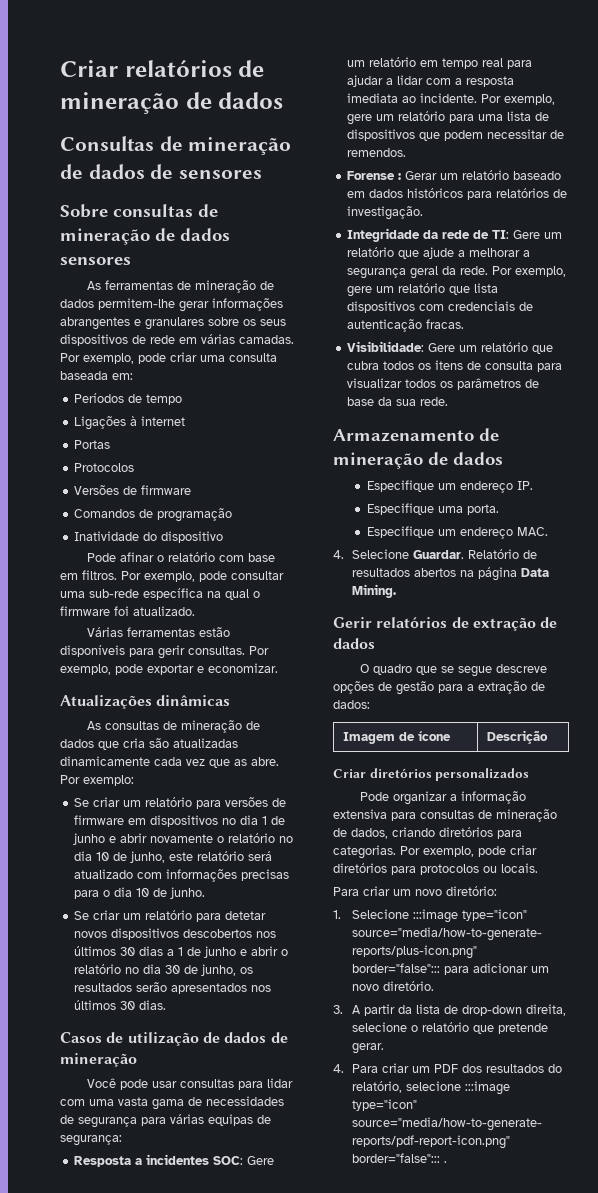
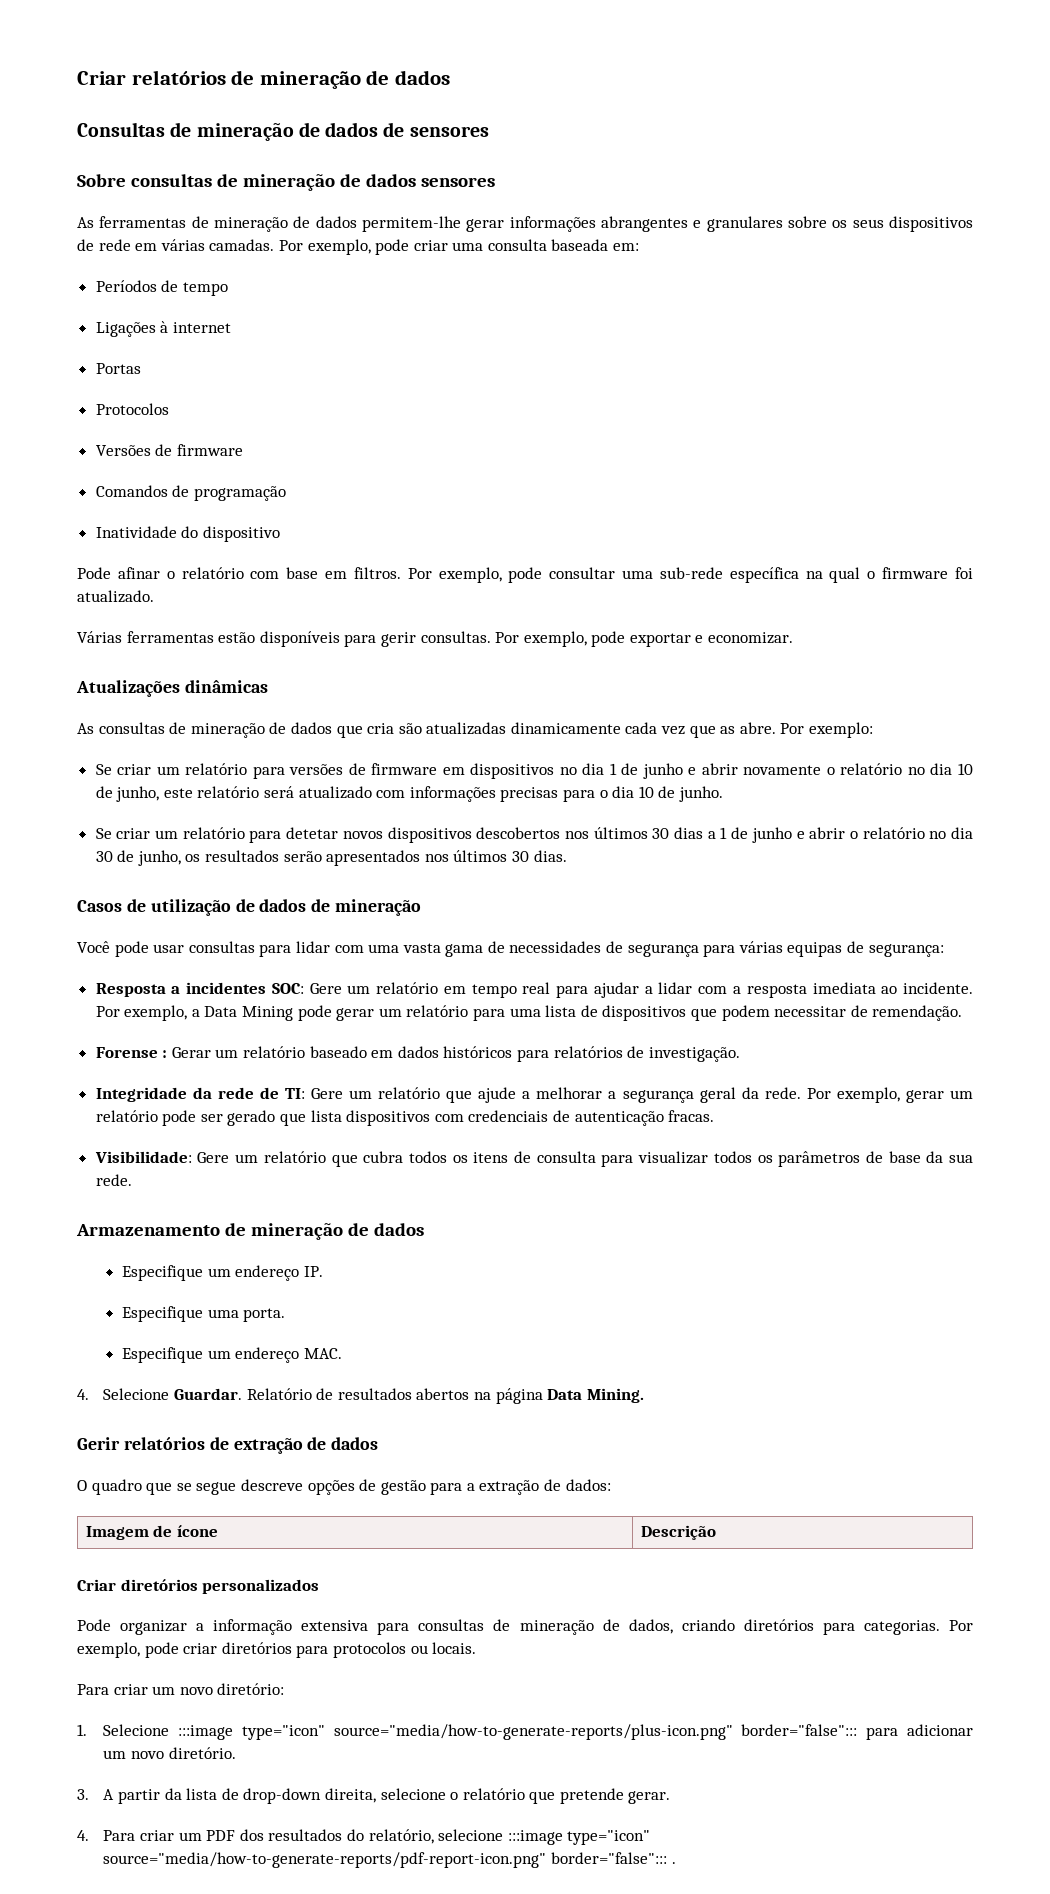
[347,114,373,125] gere -> [191,1005,375,1021] a Data Mining pode gerar
[347,148,407,157] remendos. -> [872,1005,963,1021] remendação.
[347,283,446,297] gere um relatório -> [905,1090,973,1103] [95,1110,276,1126] gerar um relatório pode ser gerado

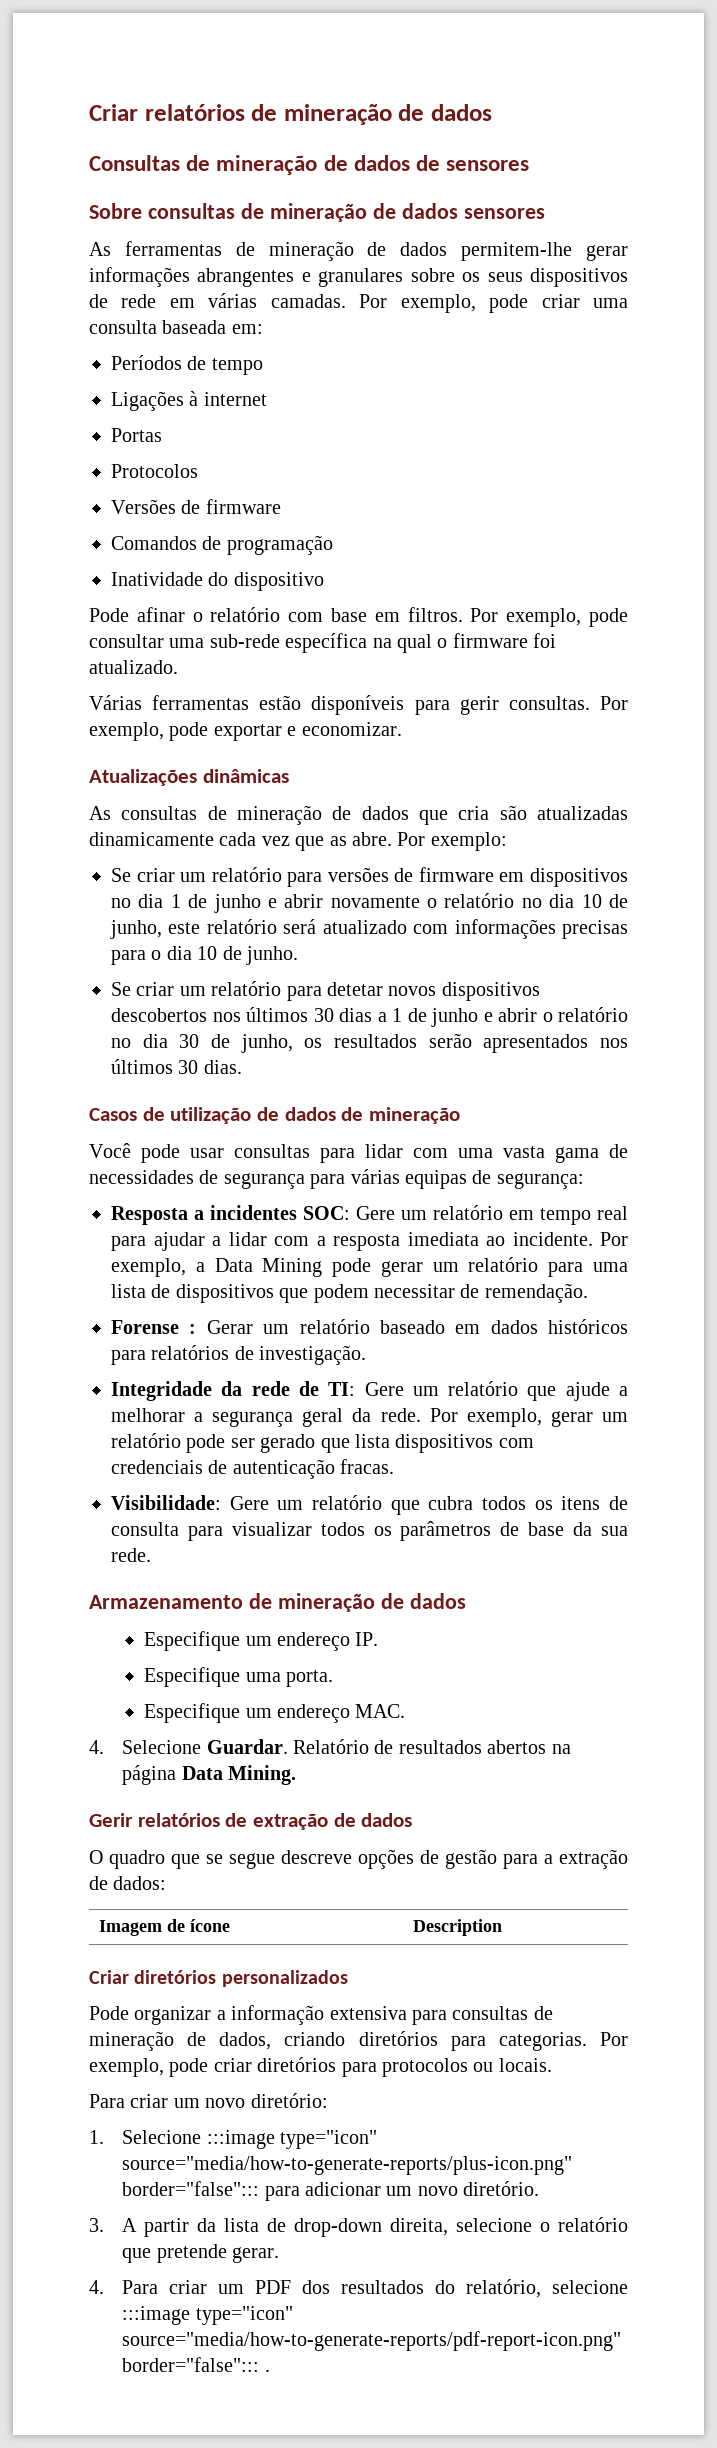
[640,1525,716,1540] Descrição -> [413,1919,503,1936] Description

